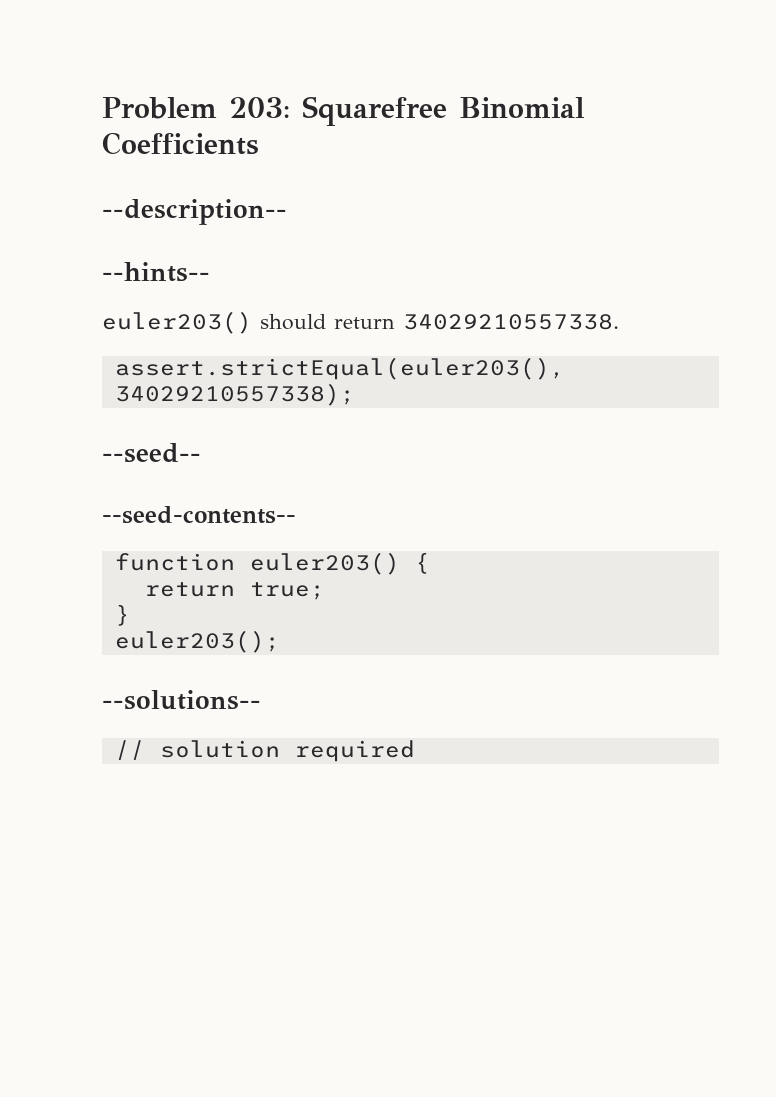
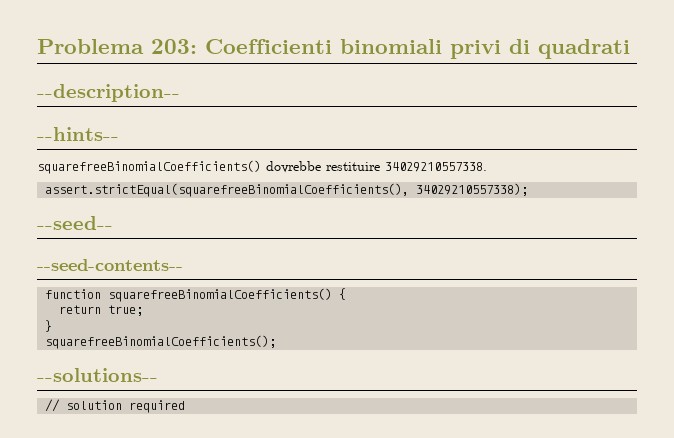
[102,96,585,126] [102,132,259,155] Problem 203: Squarefree Binomial Coefficients -> [37,39,630,59] Problema 203: Coefficienti binomiali privi di quadrati
[102,311,395,334] euler203() should return -> [37,160,380,174] squarefreeBinomialCoefficients() dovrebbe restituire
[114,357,565,380] assert.strictEqual(euler203(), -> [45,183,410,197] assert.strictEqual(squarefreeBinomialCoefficients(),
[249,552,400,575] euler203() -> [108,288,333,302] squarefreeBinomialCoefficients()
[114,630,280,653] euler203(); -> [45,335,277,349] squarefreeBinomialCoefficients();

